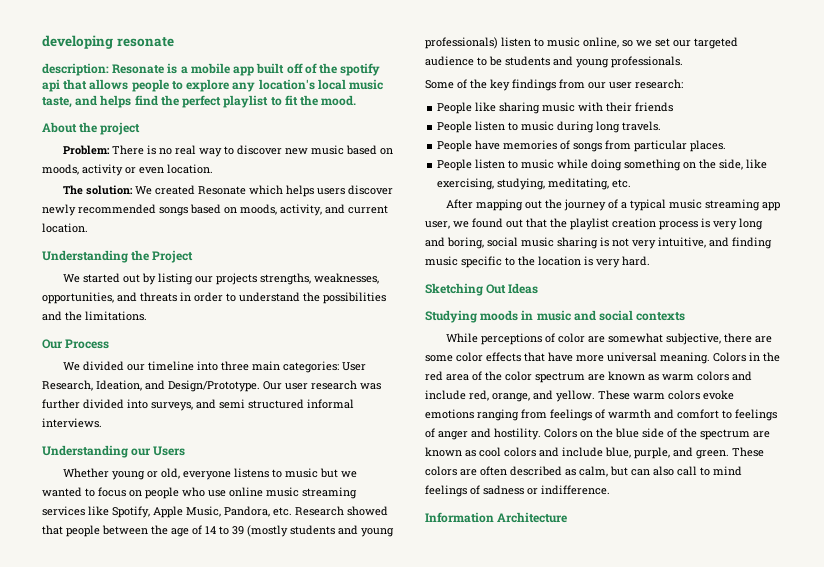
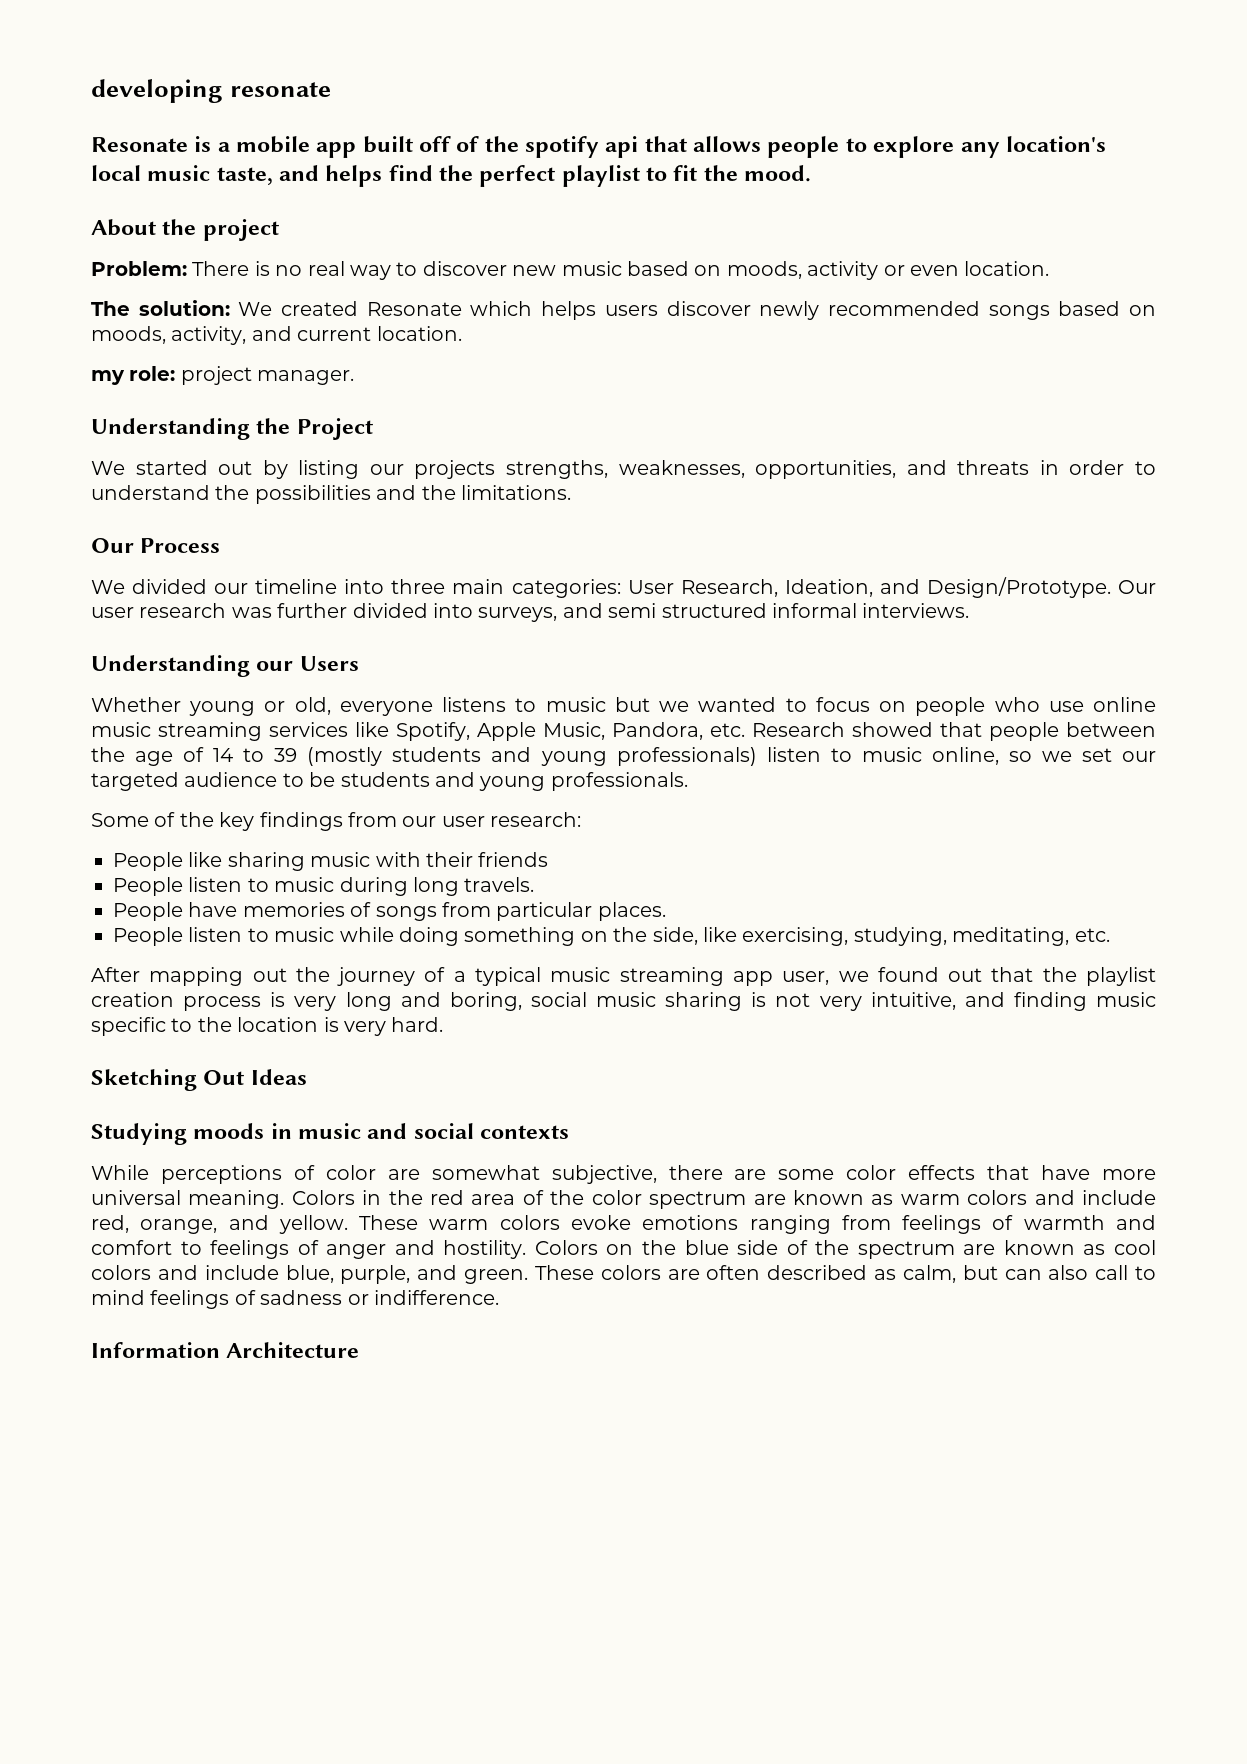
[42,63,109,76] description: -> (332, 89) none
(88, 228) none -> [91,366,355,385] // my role: project manager.

